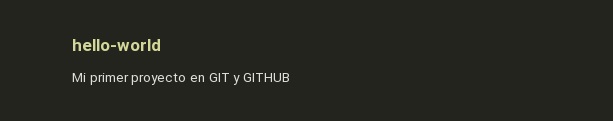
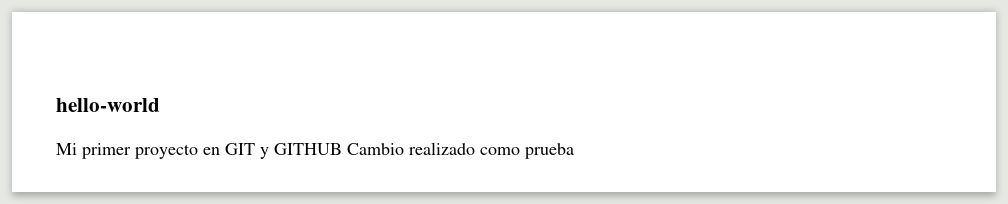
(290, 77) none -> [347,142,574,159] Cambio realizado como prueba

